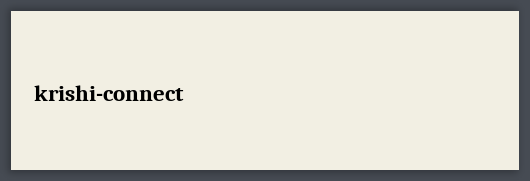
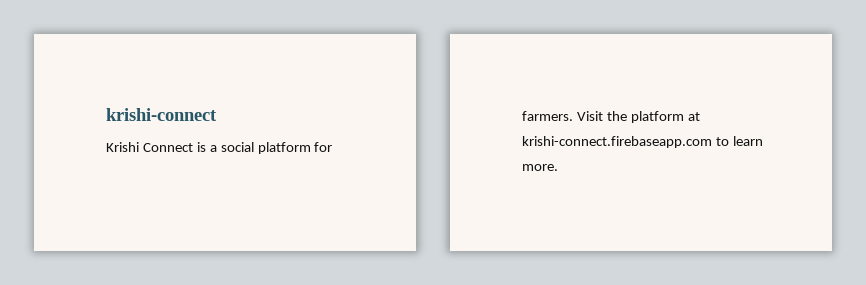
(184, 93) none -> [106,142,333,154] [522,111,700,123] [522,136,763,148] [522,164,558,171] // Krishi Connect is a social platform for farmers. Visit the platform at krishi-connect.firebaseapp.com to learn more.

